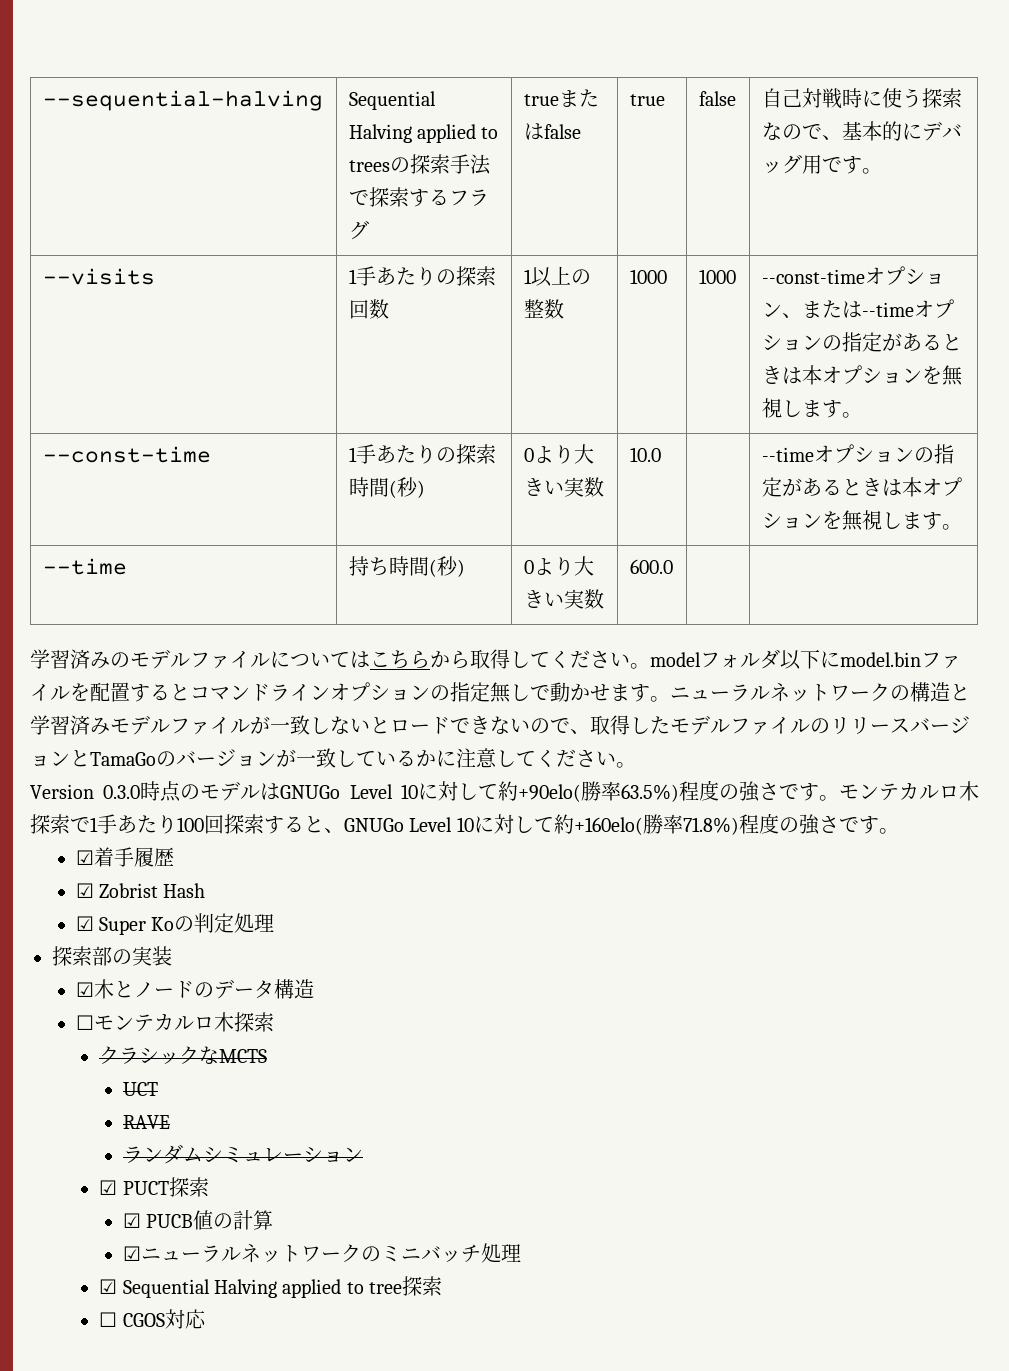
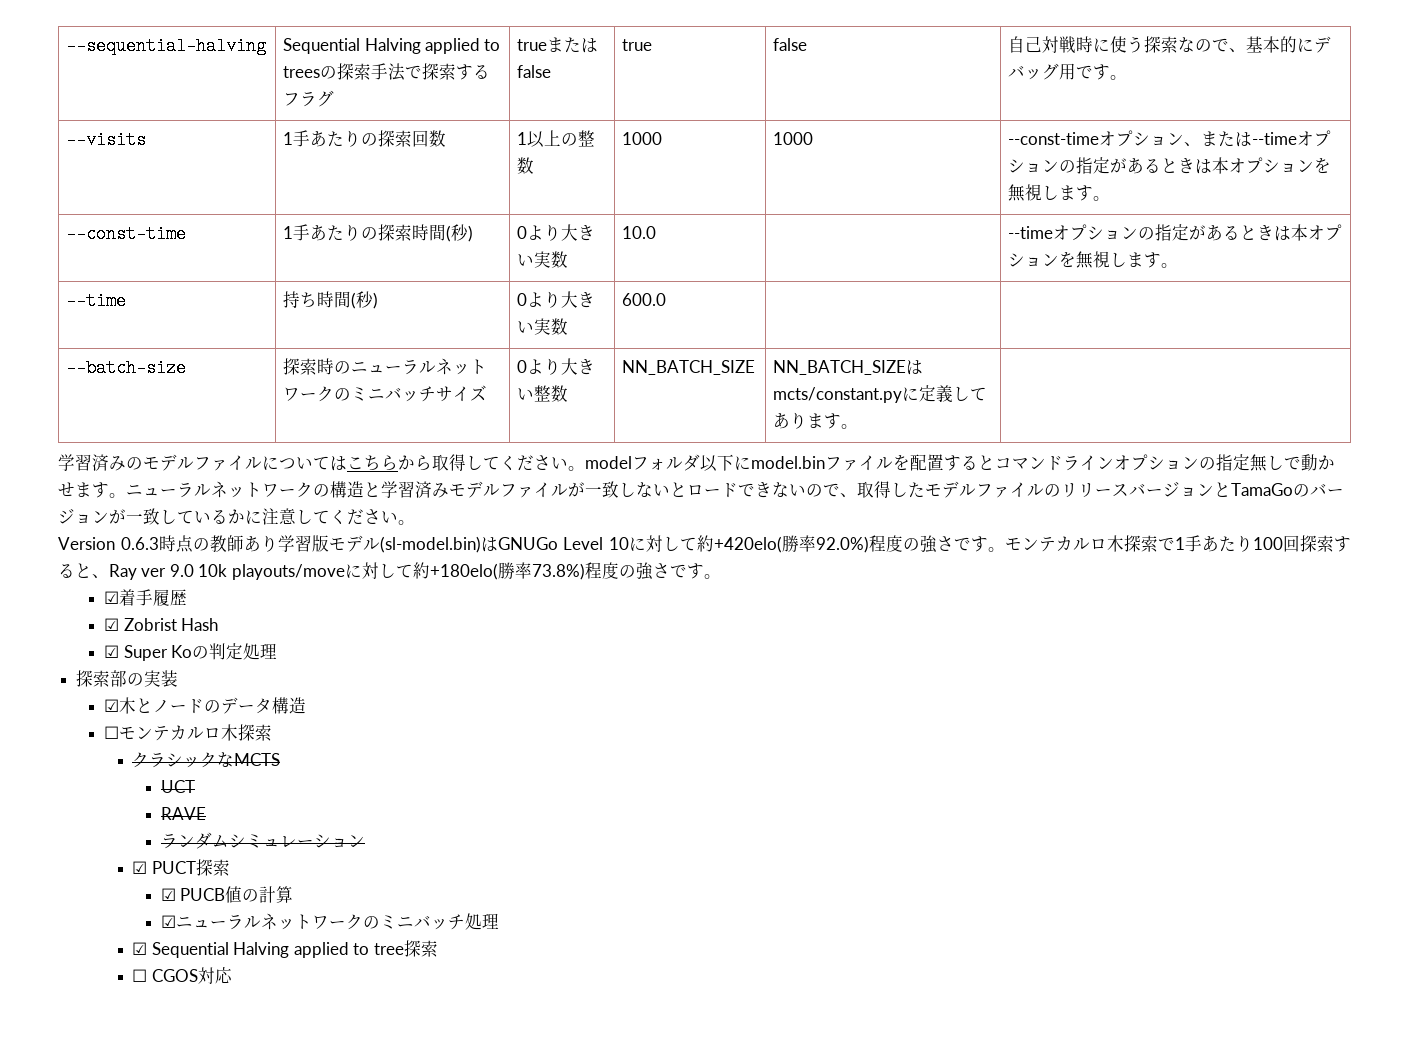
(673, 566) none -> [66,359,187,377] [283,358,488,375] [283,385,488,402] [517,358,596,375] [517,385,569,402] [622,360,756,375] [773,360,924,375] [773,385,988,403] [773,412,859,429] // --batch-size | 探索時のニューラルネットワークのミニバッチサイズ | 0より大きい整数 | NN_BATCH_SIZE | NN_BATCH_SIZEはmcts/constant.pyに定義してあります。 |
[103,781,261,802] 0.3.0時点のモデル -> [120,535,481,553] 0.6.3時点の教師あり学習版モデル(sl-model.bin)
[518,781,679,802] +90elo(勝率63.5%) -> [713,535,869,553] +420elo(勝率92.0%)
[344,814,739,835] GNUGo Level 10に対して約+160elo(勝率71.8%) -> [109,562,585,580] Ray ver 9.0 10k playouts/moveに対して約+180elo(勝率73.8%)

